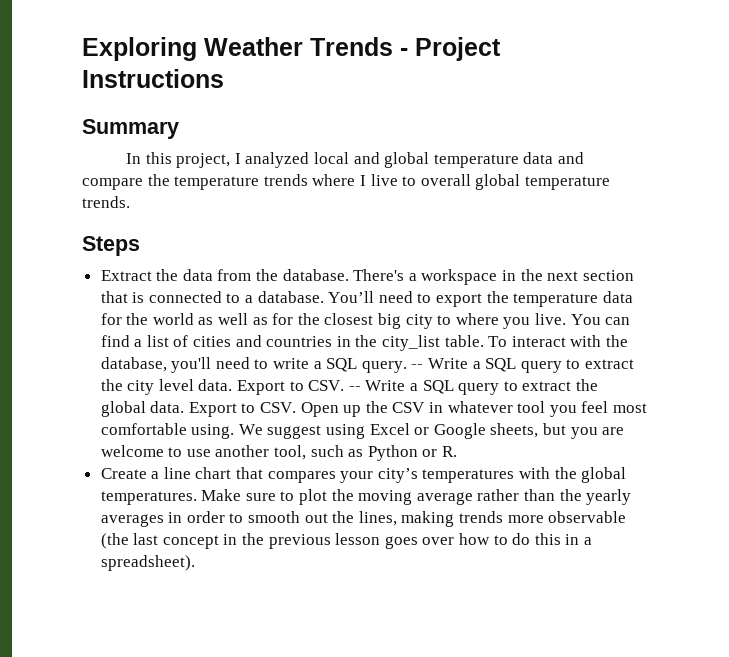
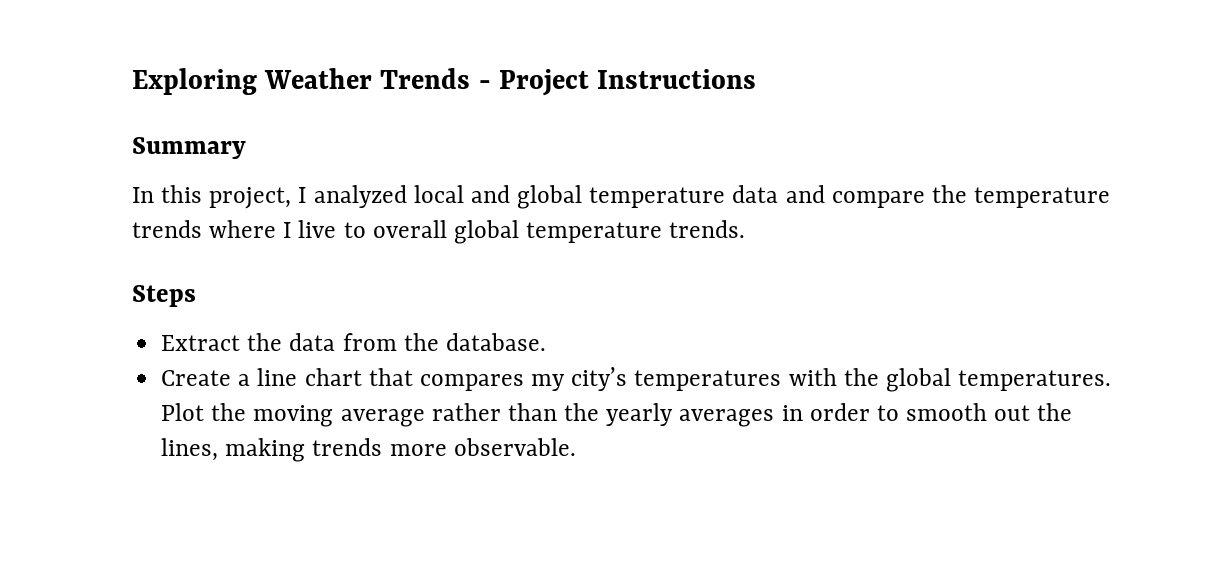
[353,269,634,285] [100,291,633,307] [100,313,631,329] [100,335,628,351] [100,357,634,373] [100,379,598,395] [100,401,647,417] [100,423,625,439] [100,445,458,461] There's a workspace in the next section that is connected to a database. You’ll need to export the temperature data for the world as well as for the closest big city to where you live. You can find a list of cities and countries in the city_list table. To interact with the database, you'll need to write a SQL query. -- Write a SQL query to extract the city level data. Export to CSV. -- Write a SQL query to extract the global data. Export to CSV. Open up the CSV in whatever tool you feel most comfortable using. We suggest using Excel or Google sheets, but you are welcome to use another tool, such as Python or R. -> (546, 342) none
[340,471,374,483] your -> [531,374,566,391] my
[201,489,328,505] Make sure to plot -> [161,403,205,421] Plot
[548,511,627,523] [100,533,592,549] [100,555,195,571] observable (the last concept in the previous lesson goes over how to do this in a spreadsheet). -> [453,438,576,456] observable.

